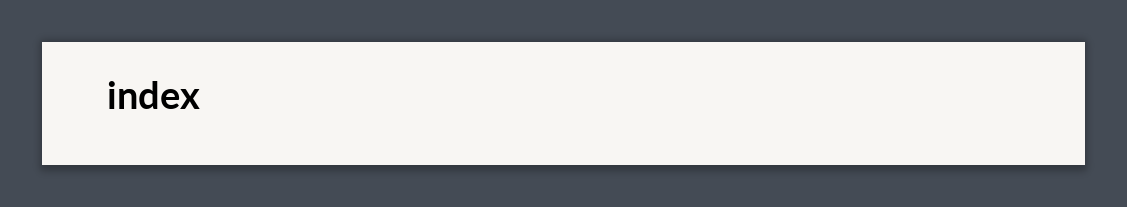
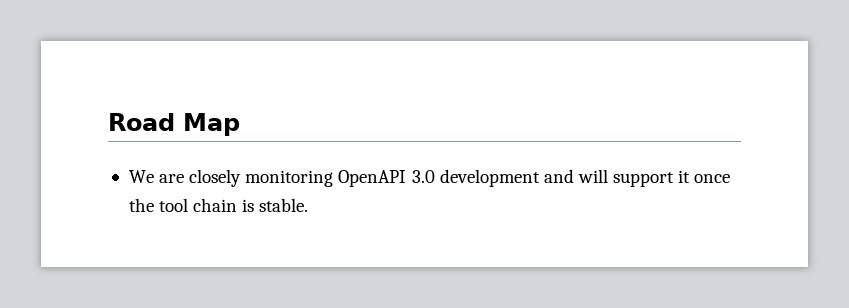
[107,81,200,109] index -> [108,113,240,136] [128,169,731,187] [128,198,309,212] Road Map // We are closely monitoring OpenAPI 3.0 development and will support it once the tool chain is stable.

